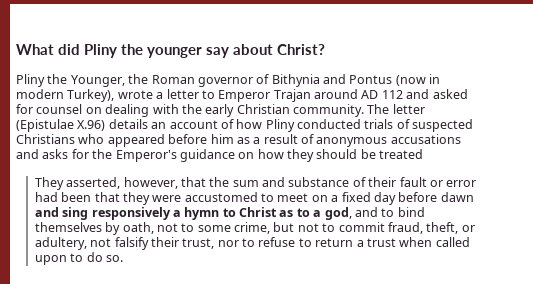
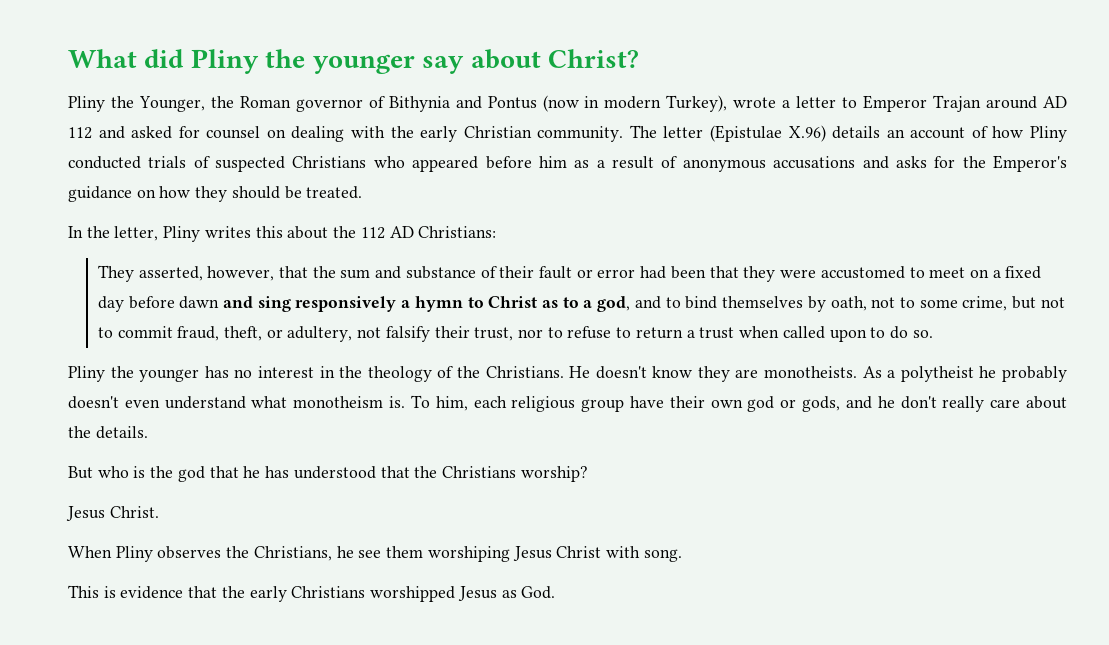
[379,149,424,159] treated -> [306,186,363,199] [68,226,497,242] treated. // In the letter, Pliny writes this about the 112 AD Christians:
(123, 258) none -> [68,366,1068,382] [68,395,1068,412] [68,426,148,439] [68,466,588,482] [66,506,159,521] [68,546,682,562] [68,585,556,602] // Pliny the younger has no interest in the theology of the Christians. He doesn't know they are monotheists. As a polytheist he probably doesn't even understand what monotheism is. To him, each religious group have their own god or gods, and he don't really care about the details. // But who is the god that he has understood that the Christians worship? // Jesus Christ. // When Pliny observes the Christians, he see them worshiping Jesus Christ with song. // This is evidence that the early Christians worshipped Jesus as God.

